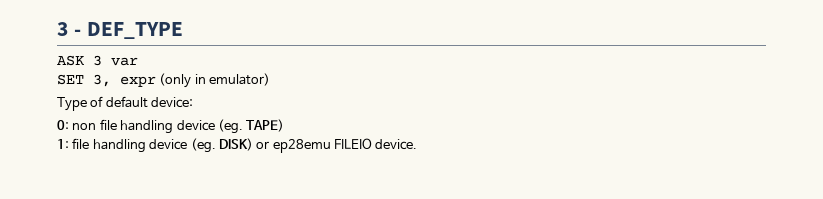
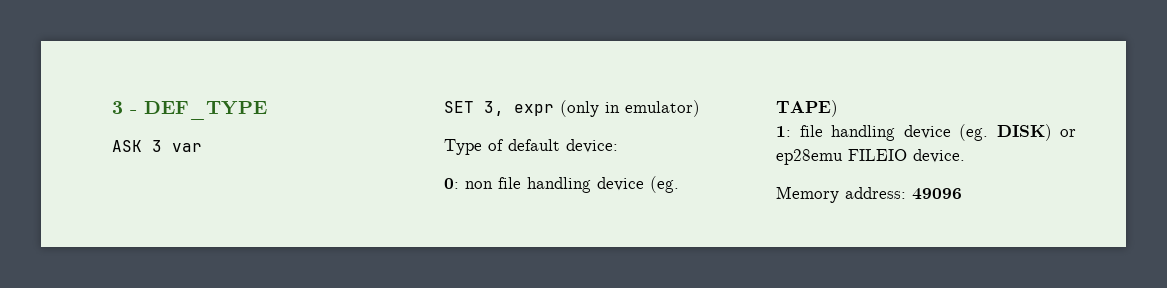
(418, 144) none -> [776,186,962,203] // Memory address: 49096

